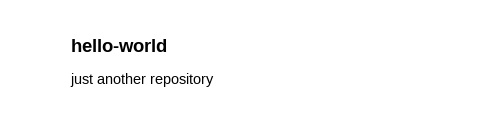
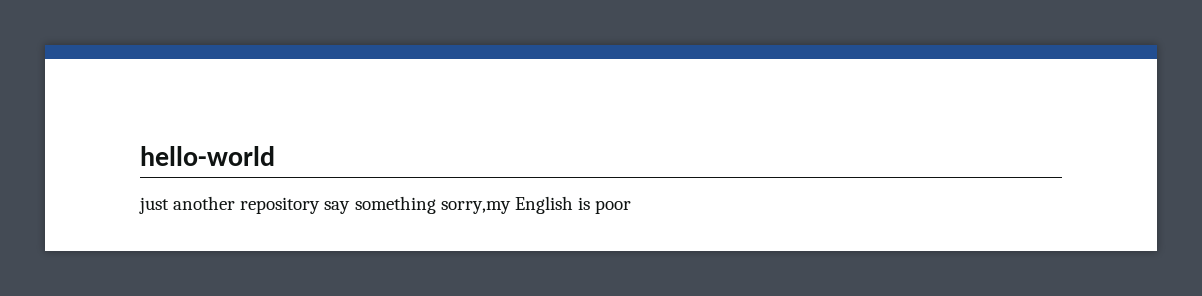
(214, 80) none -> [324,196,632,214] say something sorry,my English is poor

